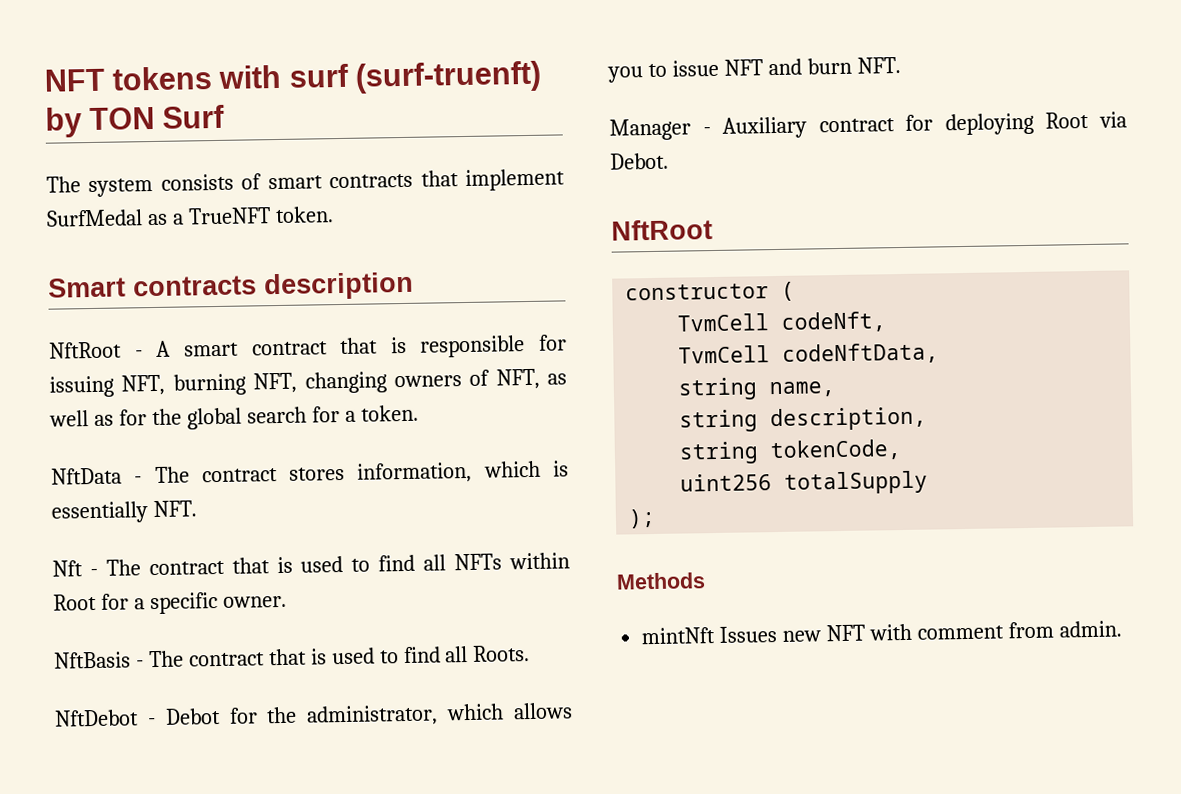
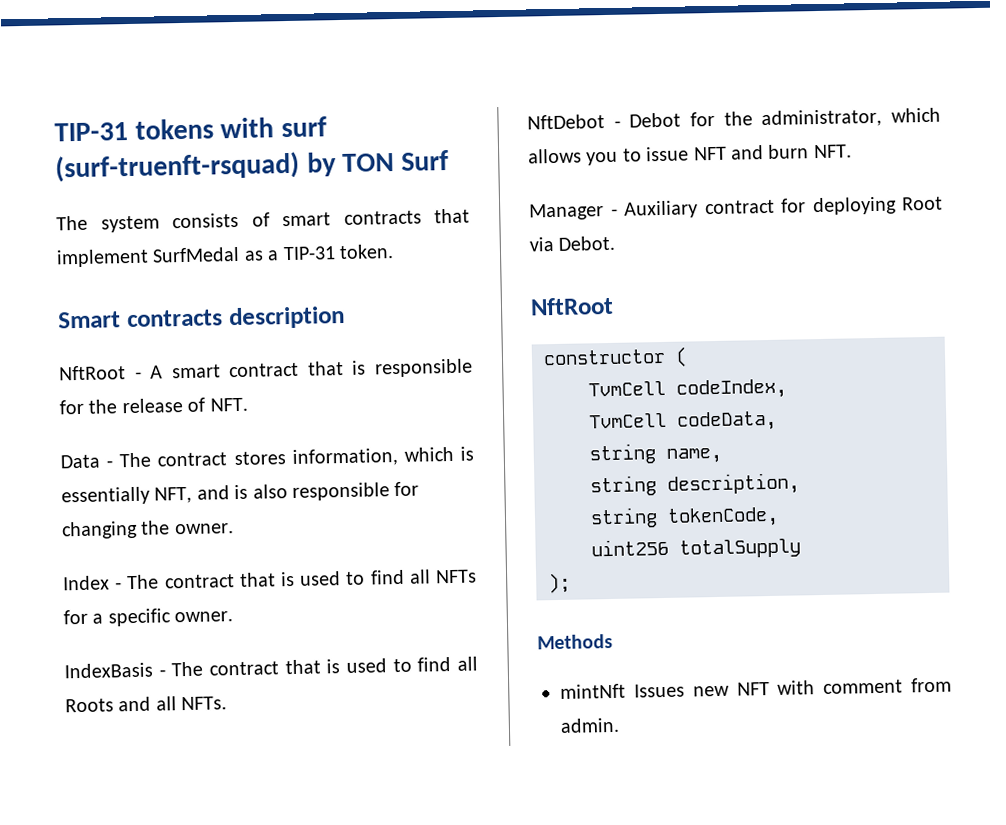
[44,68,106,92] NFT -> [54,122,128,142] TIP-31
[354,60,542,94] (surf-truenft) -> [55,151,300,183] (surf-truenft-rsquad)
[187,207,271,225] TrueNFT -> [282,246,336,261] TIP-31
[49,368,567,398] [49,404,419,430] [51,467,122,485] issuing NFT, burning NFT, changing owners of NFT, as well as for the global search for a token. // NftData -> [88,397,248,414] [60,454,100,469] the release of NFT. // Data
[152,500,197,518] [52,560,83,577] NFT. // Nft -> [154,481,420,504] [61,520,234,540] [63,575,110,591] NFT, and is also responsible for changing the owner. // Index
[509,552,571,570] [53,593,97,611] within Root -> (477, 576) none
[54,645,531,669] NftBasis - The contract that is used to find all Roots. -> [64,656,479,679] [65,696,228,713] IndexBasis - The contract that is used to find all Roots and all NFTs.
[781,311,887,333] [678,342,940,365] codeNft, // TvmCell codeNftData, -> [676,378,787,400] [589,410,777,432] codeIndex, // TvmCell codeData,

